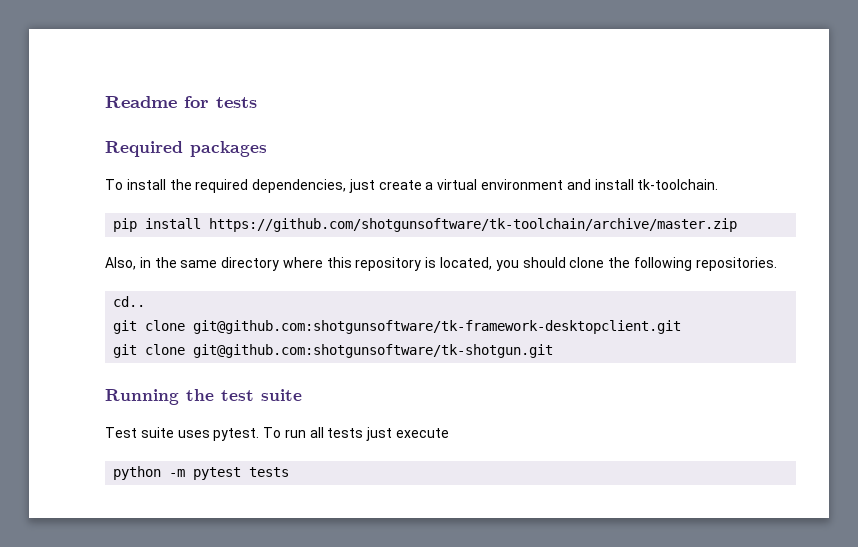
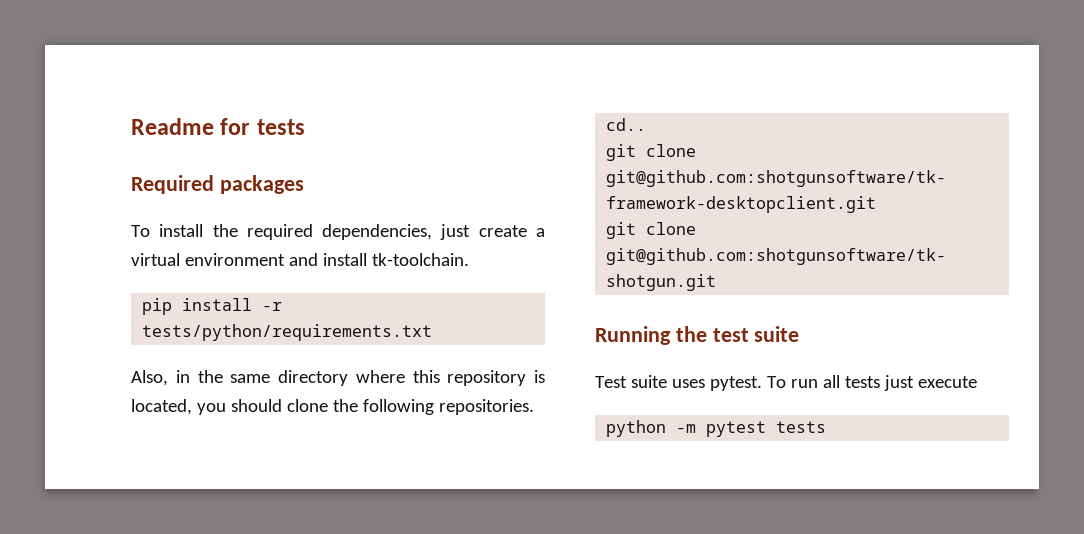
[209,218,738,232] https://github.com/shotgunsoftware/tk-toolchain/archive/master.zip -> [262,302,283,311] [142,324,433,341] -r tests/python/requirements.txt

